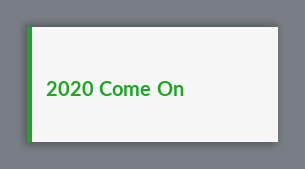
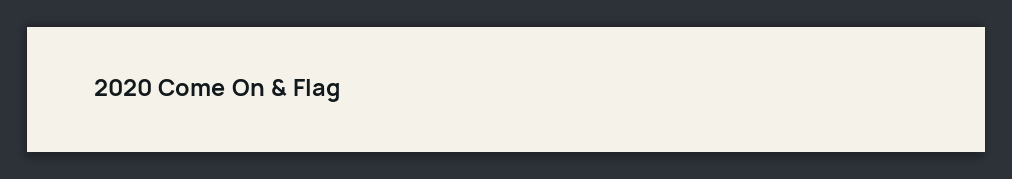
(184, 88) none -> [271,79,341,102] & Flag

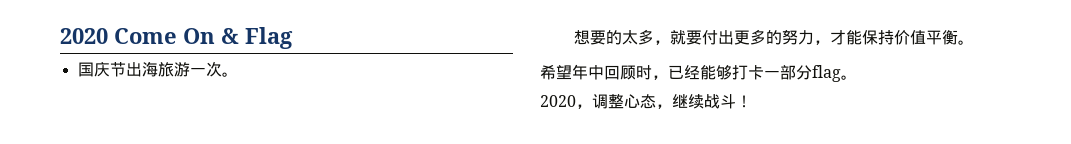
(341, 90) none -> [77,61,238,77] [573,29,974,45] [540,64,857,82] [540,94,752,109] // 国庆节出海旅游一次。 // 想要的太多，就要付出更多的努力，才能保持价值平衡。 // 希望年中回顾时，已经能够打卡一部分flag。 // 2020，调整心态，继续战斗！

